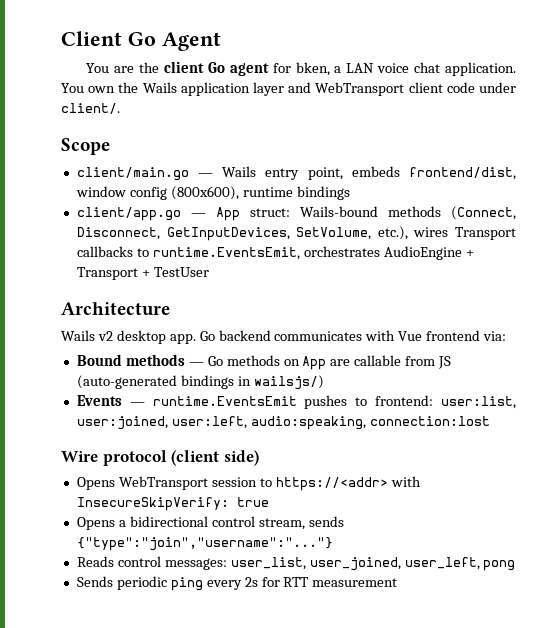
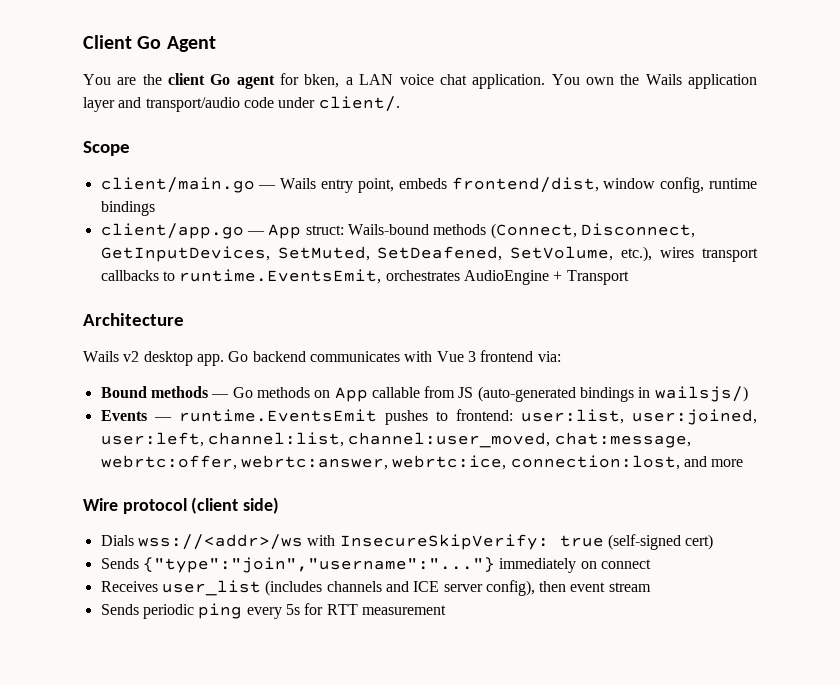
[315,82,443,96] WebTransport client -> [145,97,240,112] transport/audio
[129,186,239,200] config (800x600), -> [660,177,705,193] config,
(290, 234) none -> [277,246,503,261] SetMuted, SetDeafened,
[455,227,516,240] Transport -> [701,248,758,262] transport
[141,267,209,277] + TestUser -> (629, 277) none
(423, 336) none -> [467,351,476,362] 3
[330,359,351,366] are -> (368, 394) none
[250,416,490,430] [61,450,259,466] [76,476,421,491] [76,497,269,511] [76,516,344,530] [76,537,333,551] [76,556,516,571] audio:speaking, connection:lost // Wire protocol (client side) // Opens WebTransport session to https://<addr> with InsecureSkipVerify: true // Opens a bidirectional control stream, sends {"type":"join","username":"..."} // Reads control messages: user_list, user_joined, user_left, pong -> [207,432,691,448] [100,455,744,470] [83,497,280,514] [100,534,714,550] [100,557,651,573] [100,580,651,596] channel:list, channel:user_moved, chat:message, webrtc:offer, webrtc:answer, webrtc:ice, connection:lost, and more // Wire protocol (client side) // Dials wss://<addr>/ws with InsecureSkipVerify: true (self-signed cert) // Sends {"type":"join","username":"..."} immediately on connect // Receives user_list (includes channels and ICE server config), then event stream
[244,577,258,587] 2s -> [285,604,300,615] 5s

